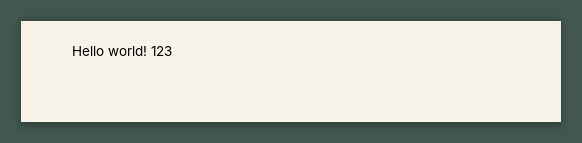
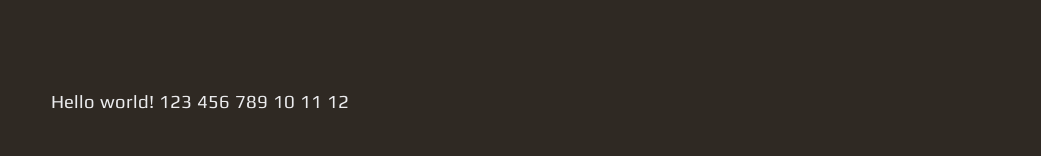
(172, 51) none -> [196,95,349,109] 456 789 10 11 12

